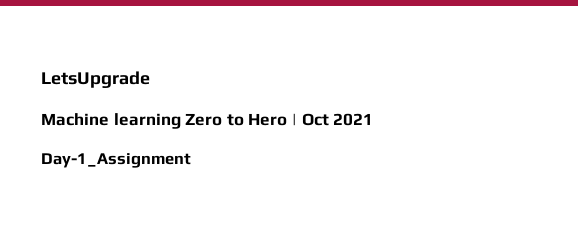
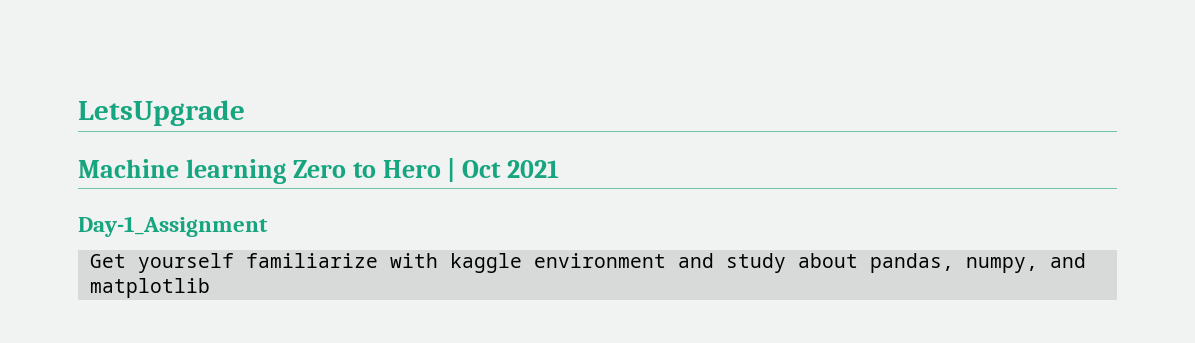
(191, 160) none -> [90,253,1087,273] [90,278,211,298] // Get yourself familiarize with kaggle environment and study about pandas, numpy, and matplotlib

